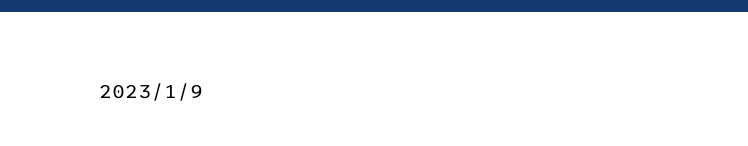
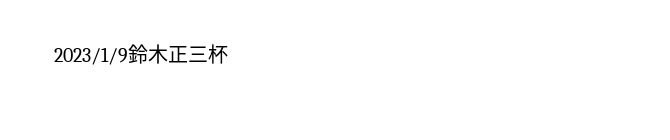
(203, 92) none -> [128,44,228,64] 鈴木正三杯

